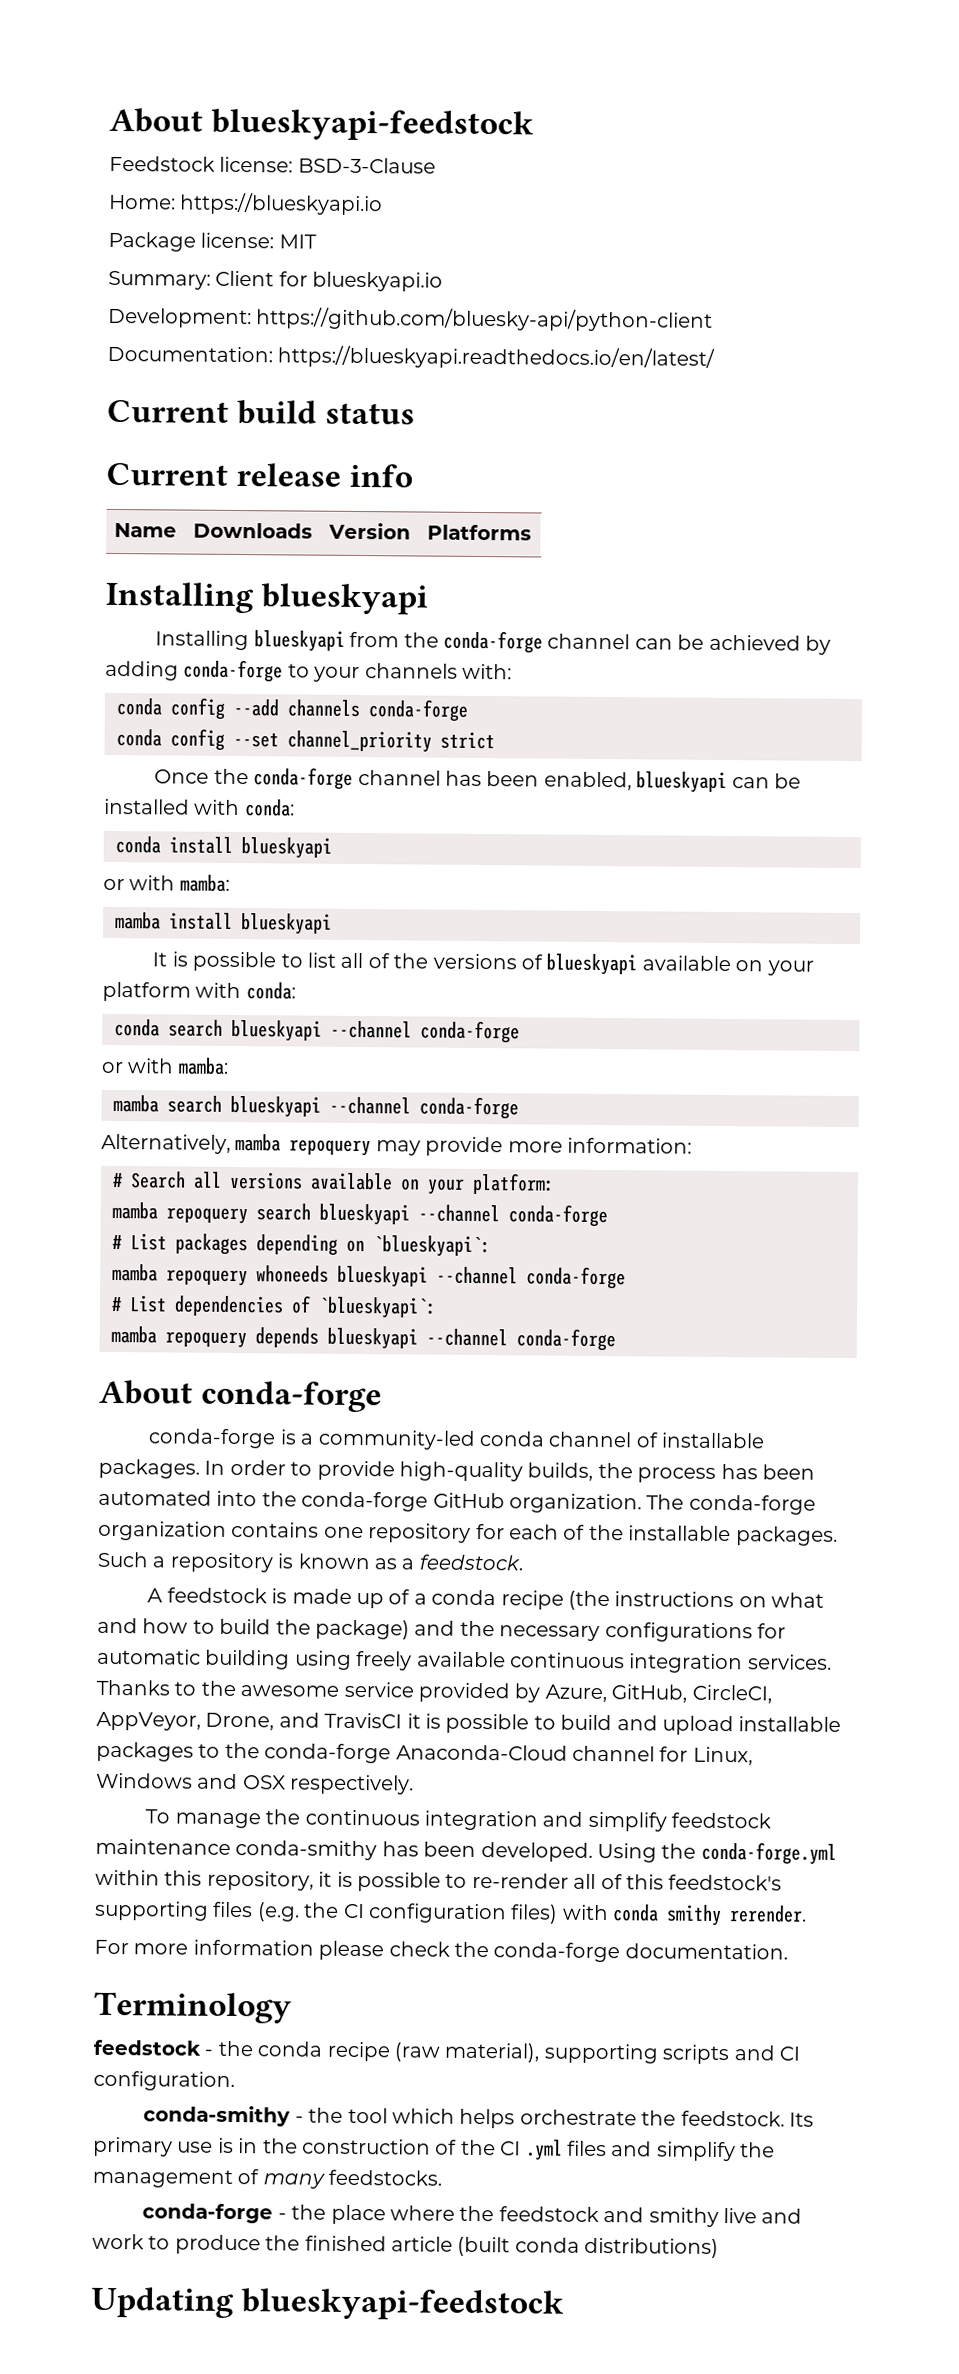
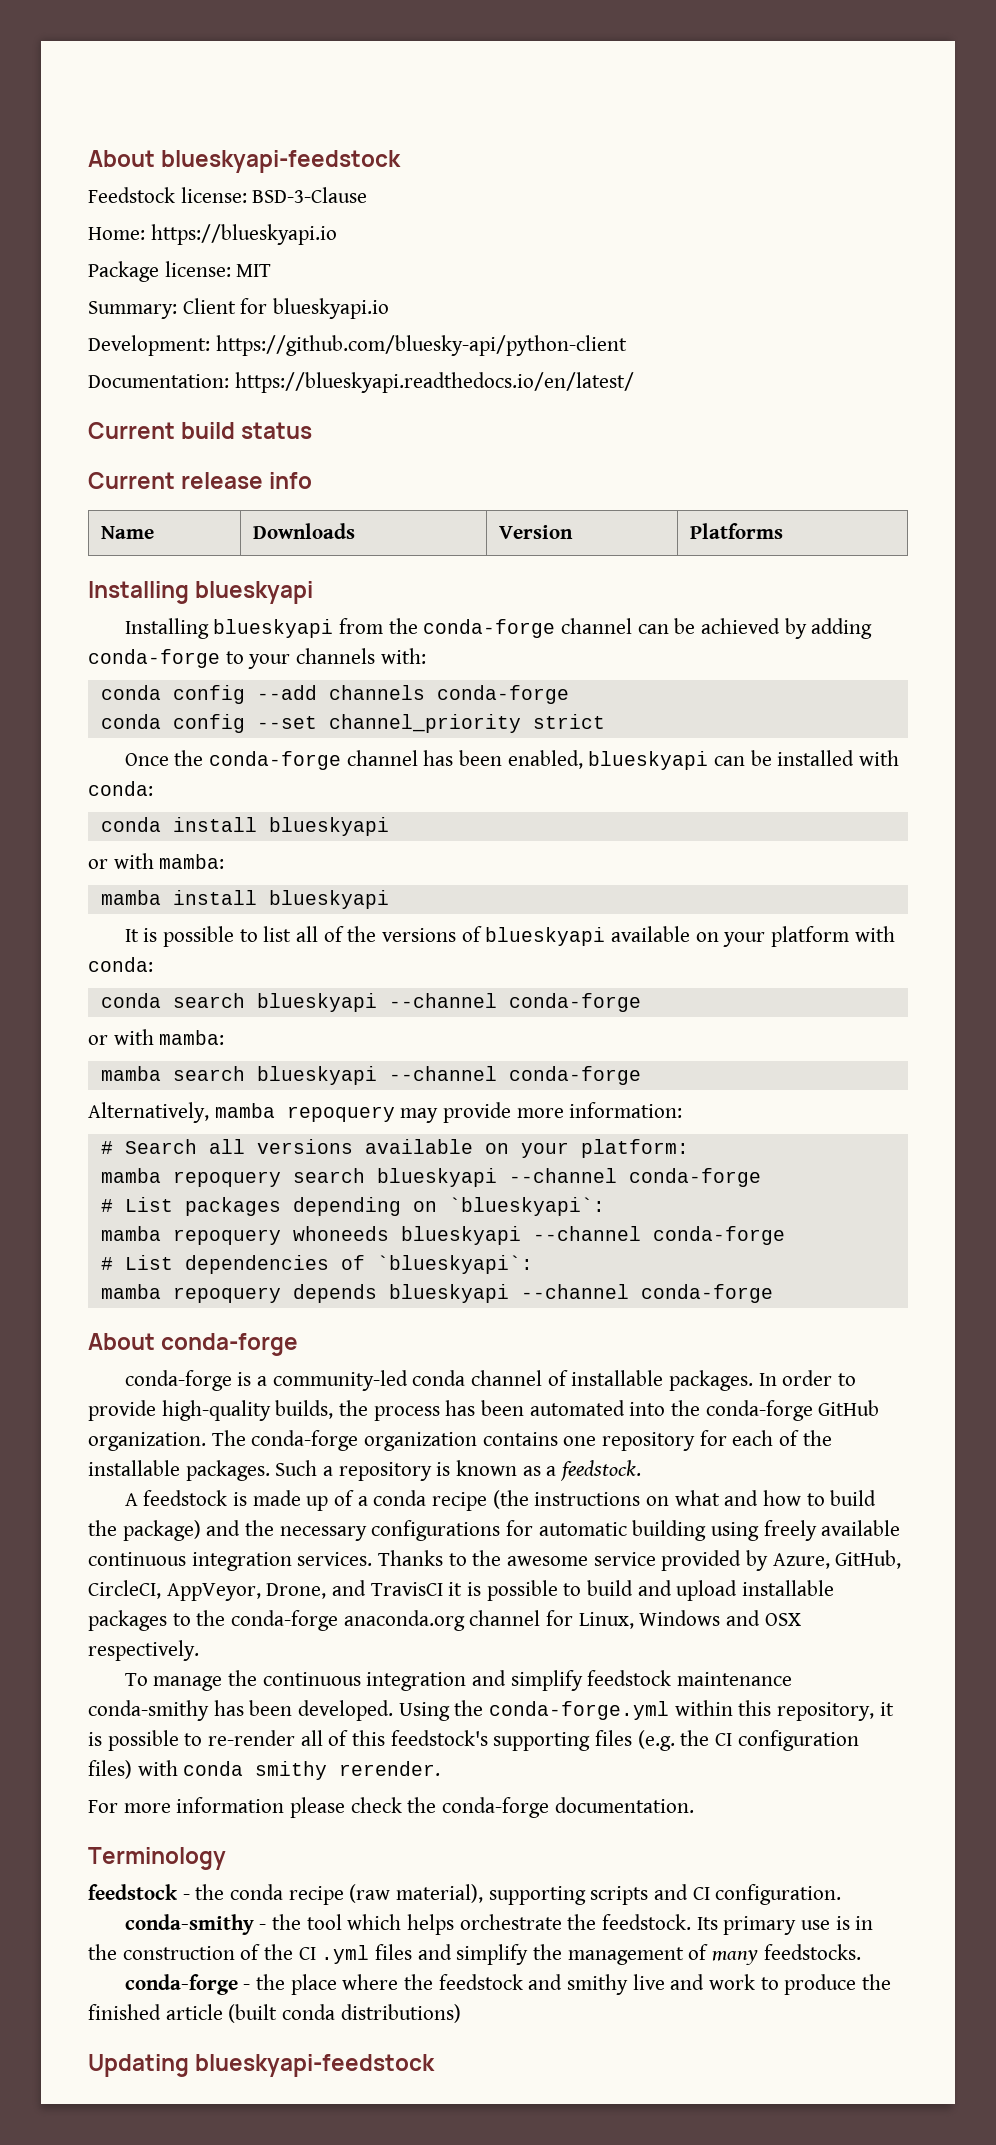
[395,1744,568,1761] Anaconda-Cloud -> [343,1610,465,1631] anaconda.org

